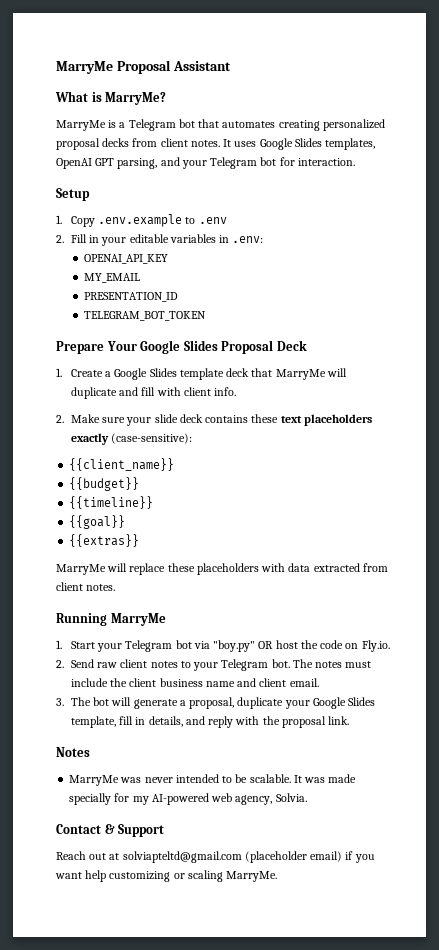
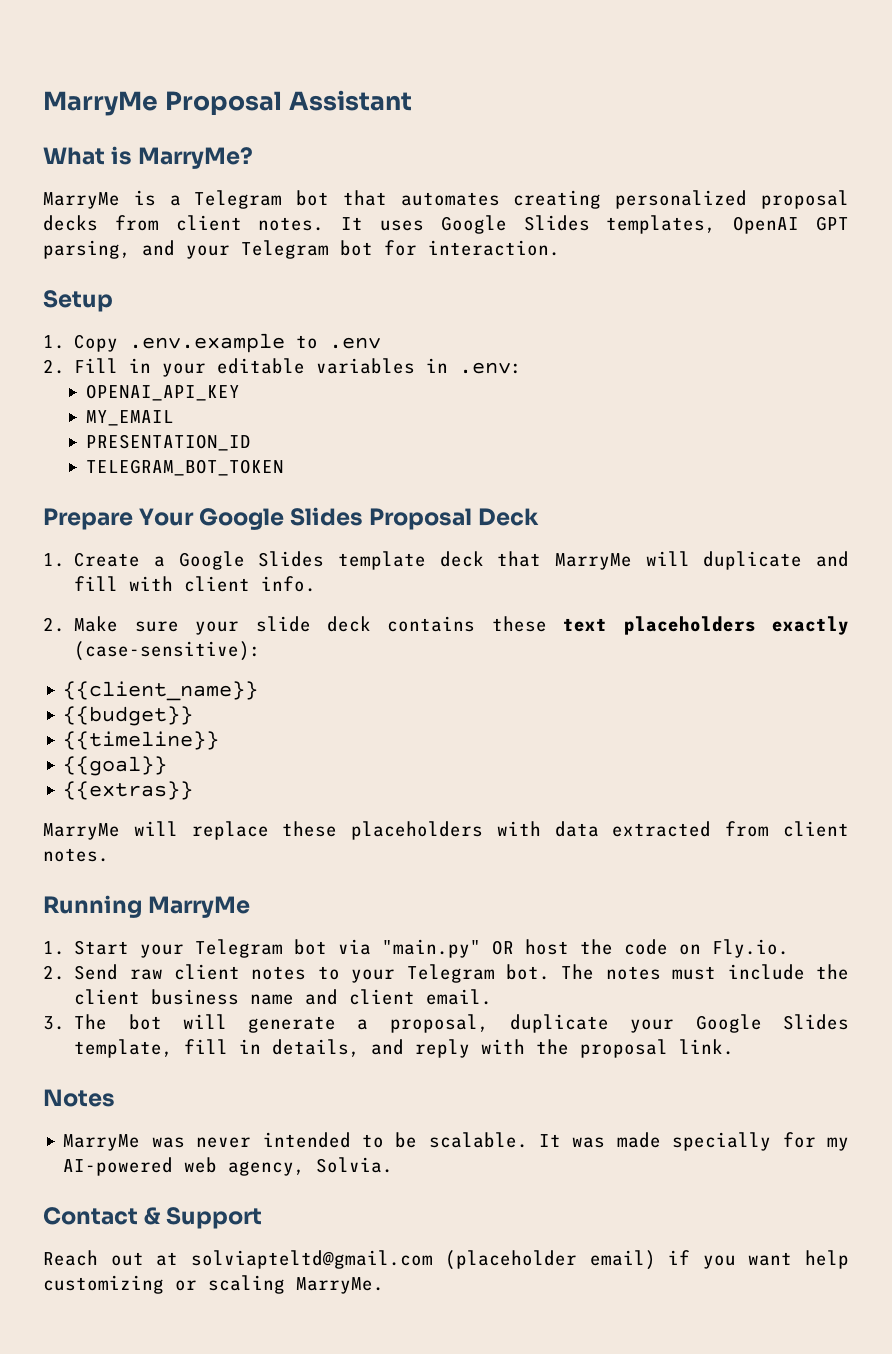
[213,640,256,652] "boy.py" -> [382,939,482,958] "main.py"

